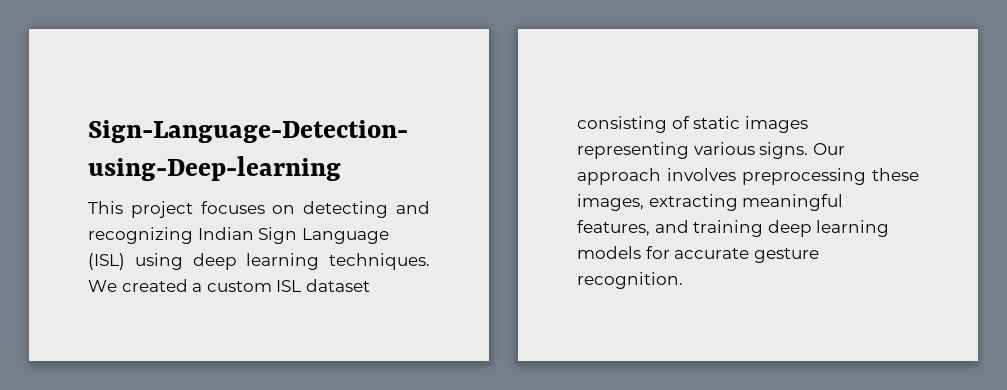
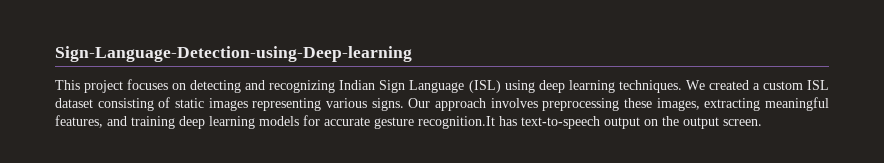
[577,272,683,289] recognition. -> [418,116,762,129] recognition.It has text-to-speech output on the output screen.

